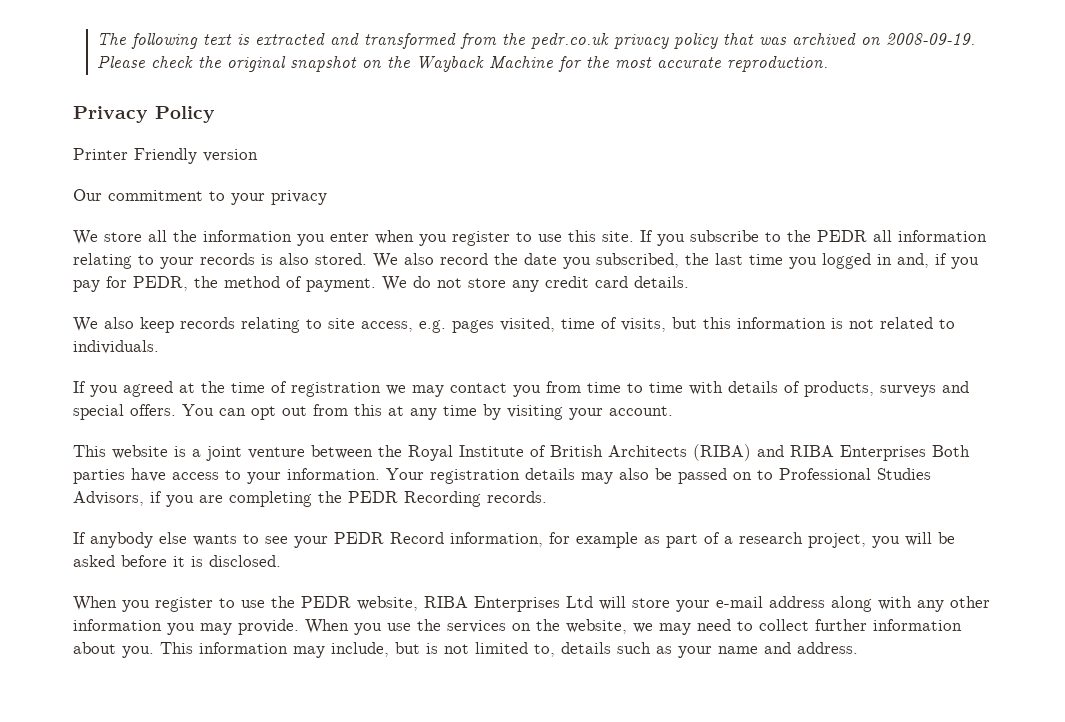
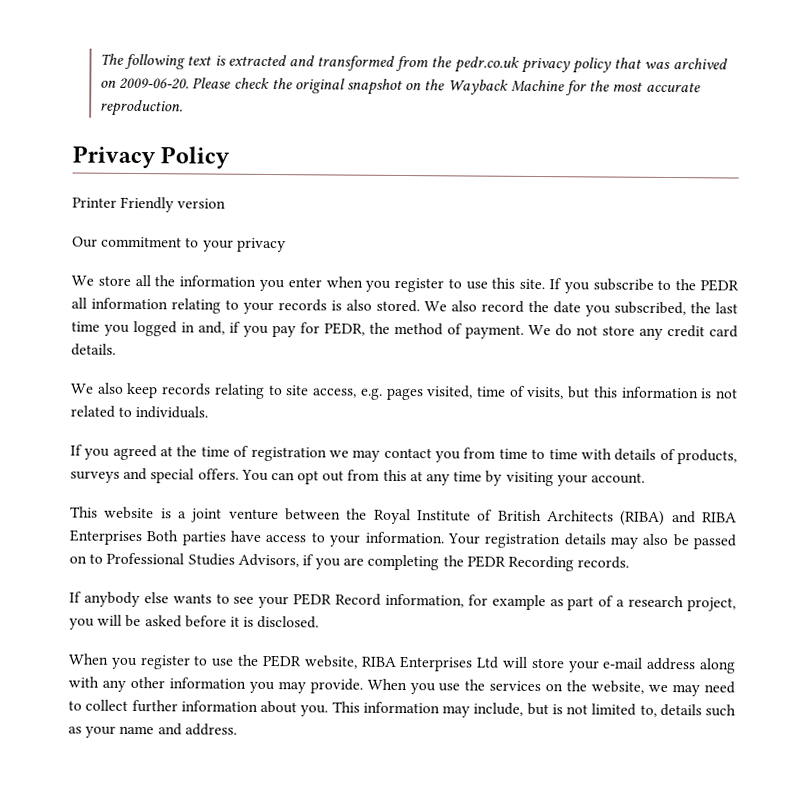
[886,33,976,45] 2008-09-19. -> [119,77,190,90] 2009-06-20.

